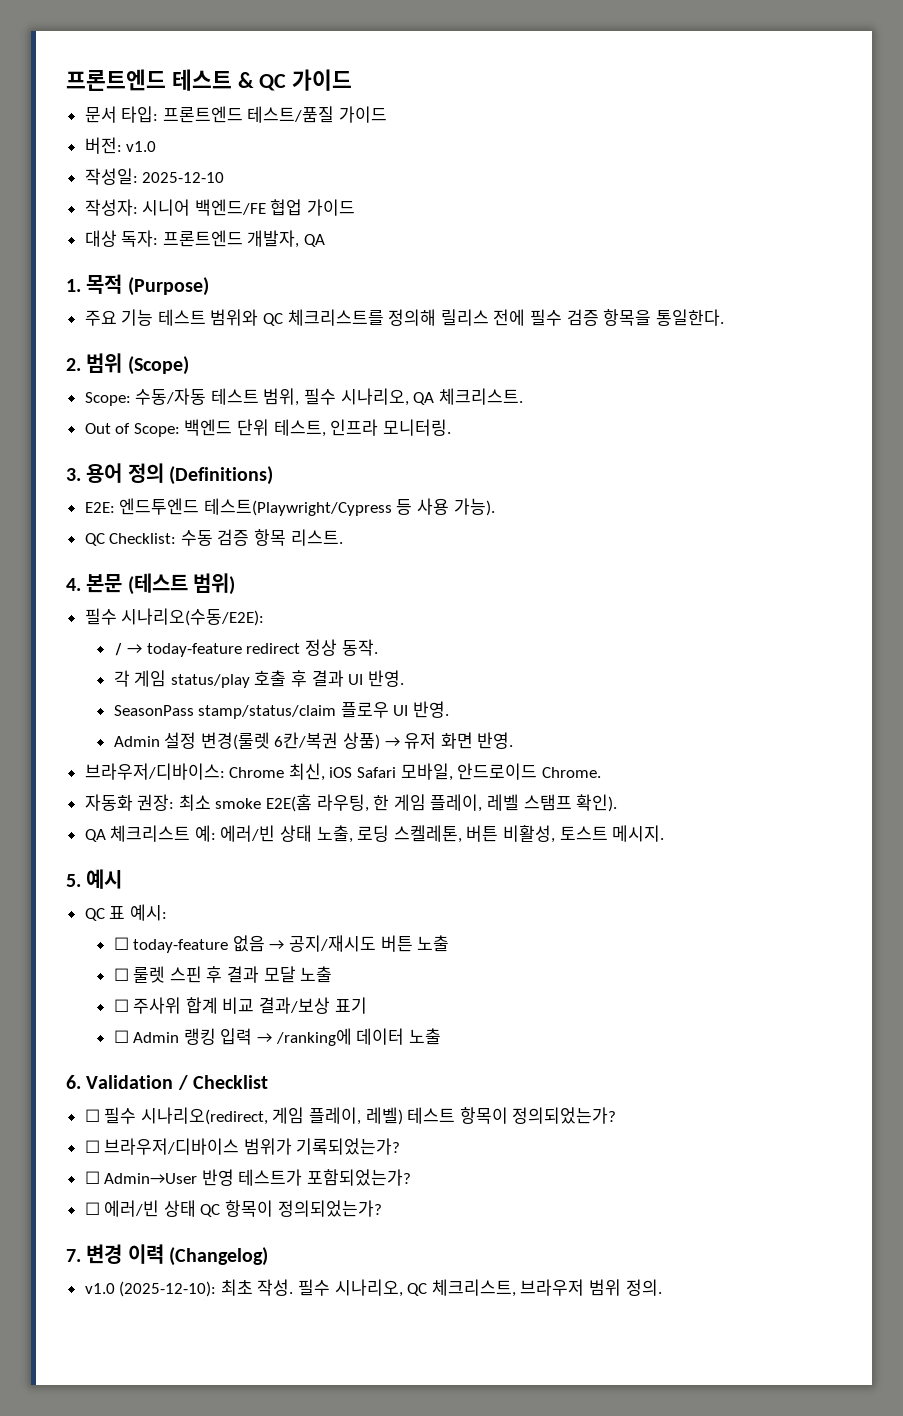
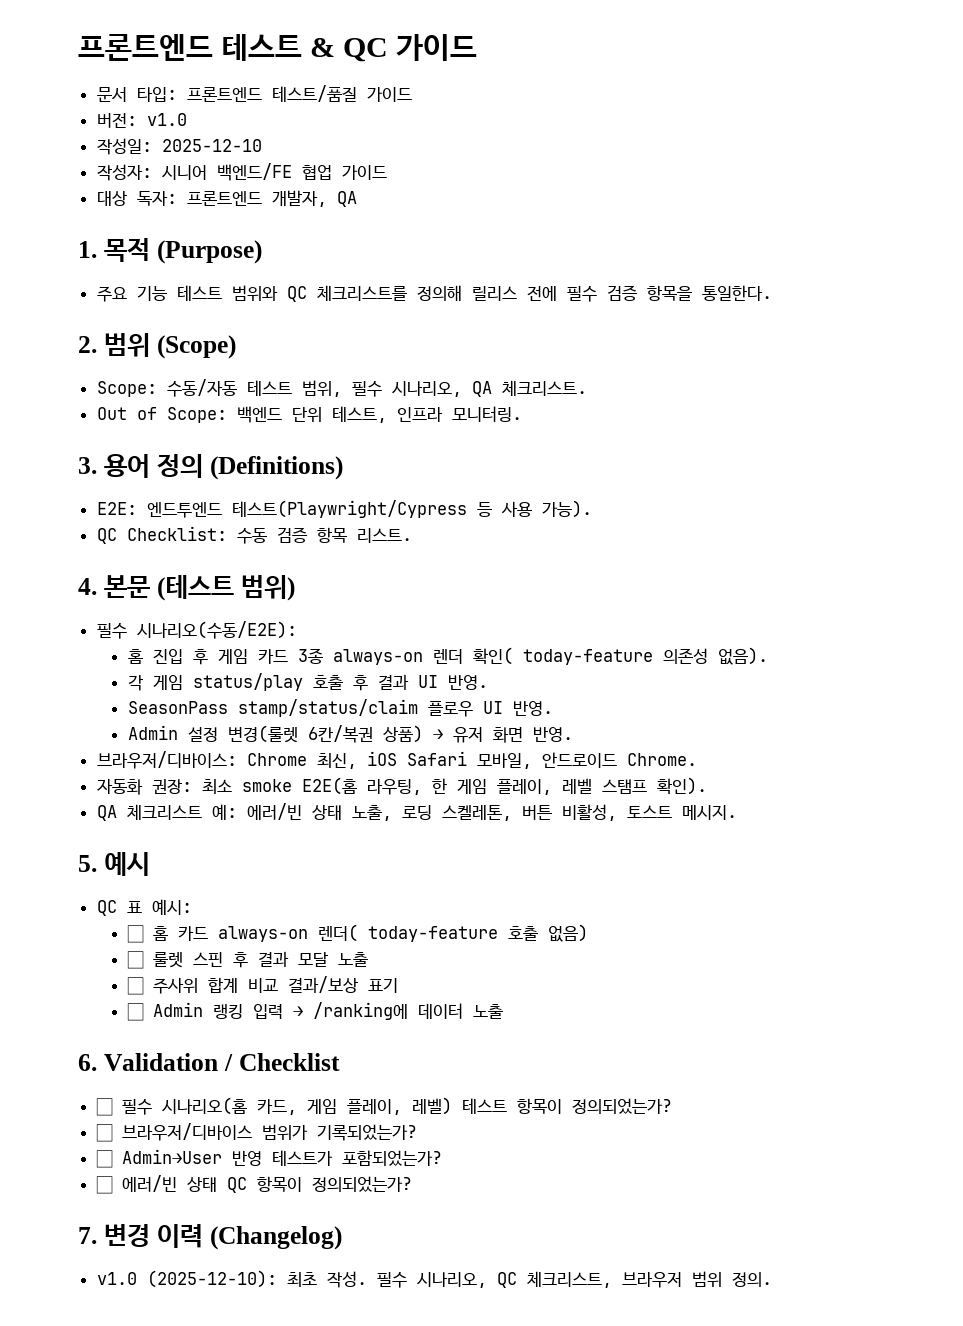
[113,639,378,657] / → today-feature redirect 정상 동작. -> [127,647,768,665] 홈 진입 후 게임 카드 3종 always-on 렌더 확인( today-feature 의존성 없음).
[133,935,450,953] today-feature 없음 → 공지/재시도 버튼 노출 -> [152,924,588,942] 홈 카드 always-on 렌더( today-feature 호출 없음)
[140,1107,268,1125] 시나리오(redirect, -> [161,1097,297,1115] 시나리오(홈 카드,

